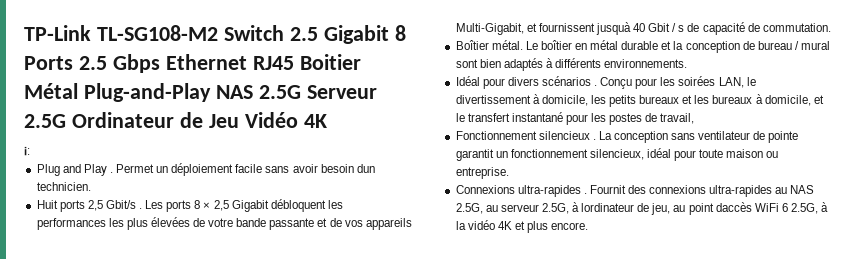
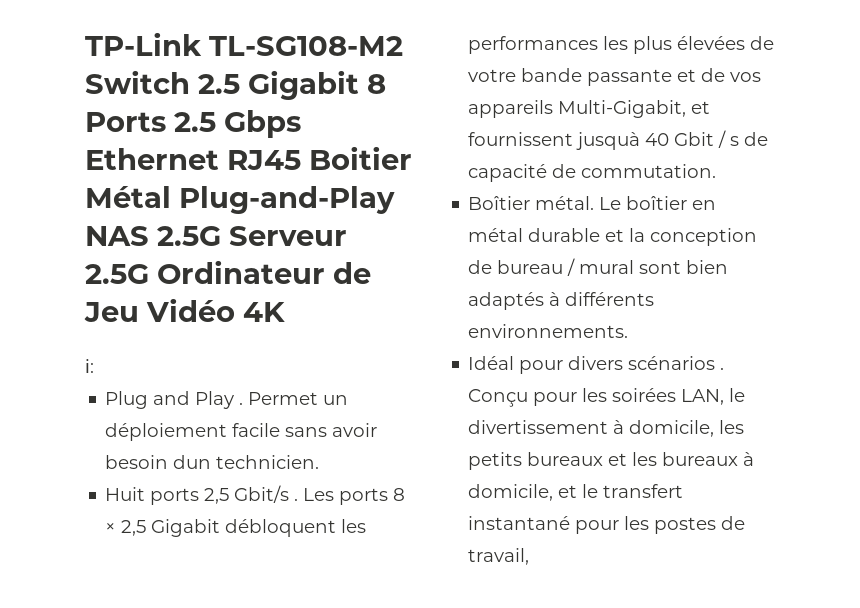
[455,131,799,143] [455,148,779,161] [455,167,509,179] [455,185,815,197] [455,202,829,215] [455,220,589,233] // Fonctionnement silencieux . La conception sans ventilateur de pointe garantit un fonctionnement silencieux, idéal pour toute maison ou entreprise. // Connexions ultra-rapides . Fournit des connexions ultra-rapides au NAS 2.5G, au serveur 2.5G, à lordinateur de jeu, au point daccès WiFi 6 2.5G, à la vidéo 4K et plus encore. -> (530, 556) none

